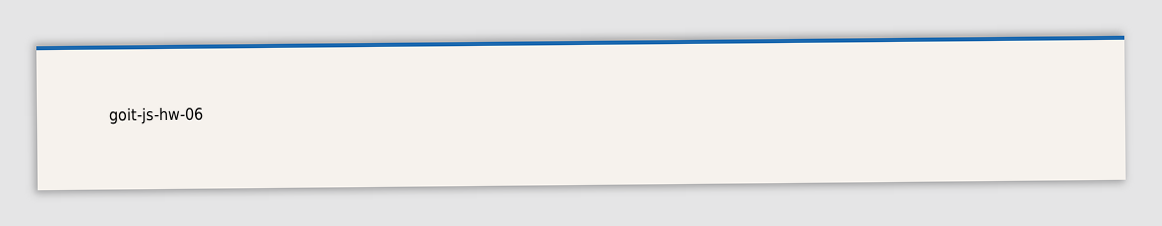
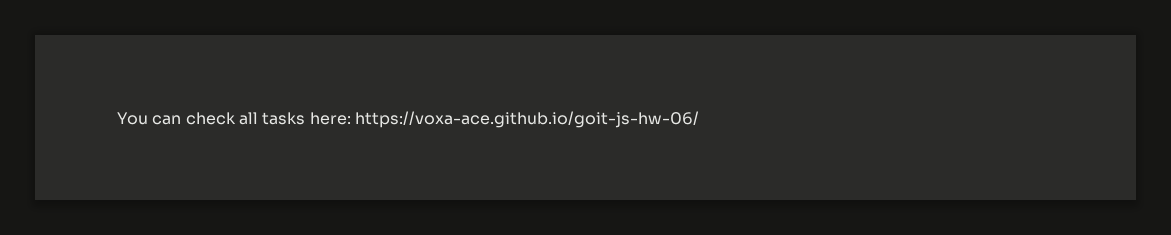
[108,106,204,125] goit-js-hw-06 -> [117,111,699,128] You can check all tasks here: https://voxa-ace.github.io/goit-js-hw-06/

